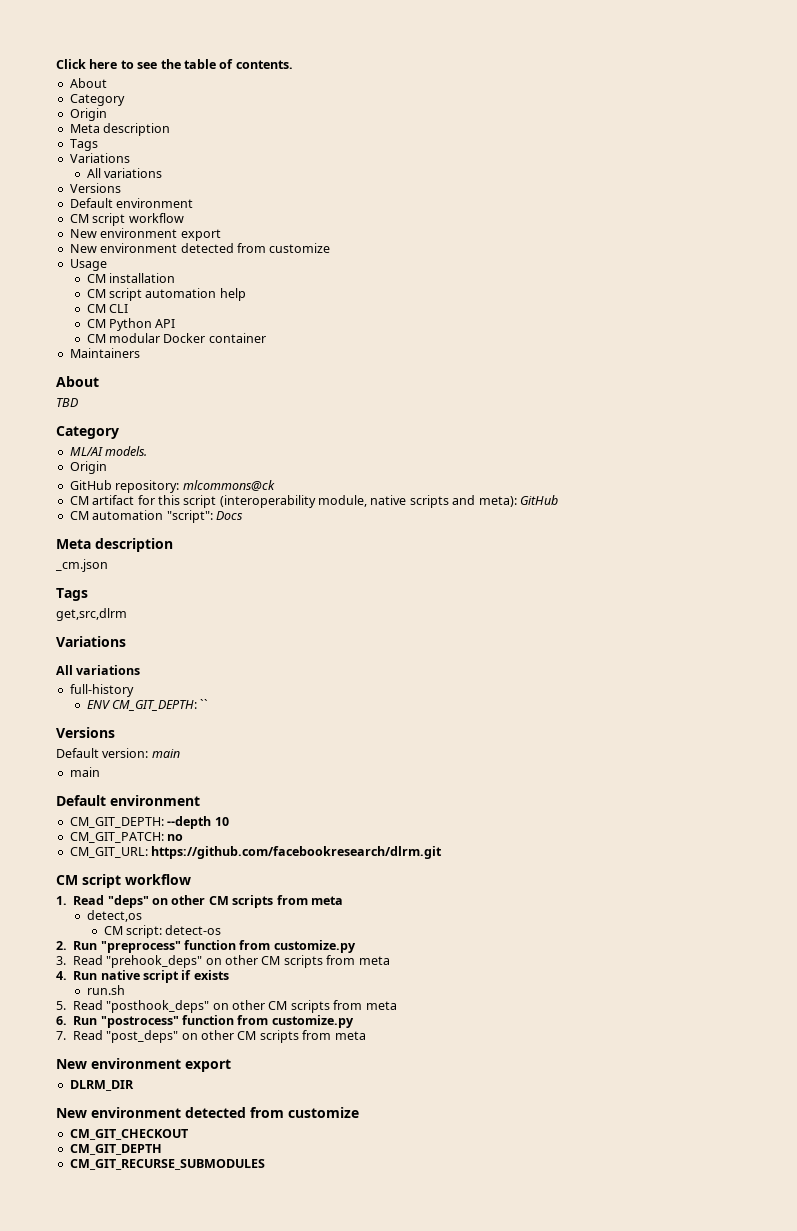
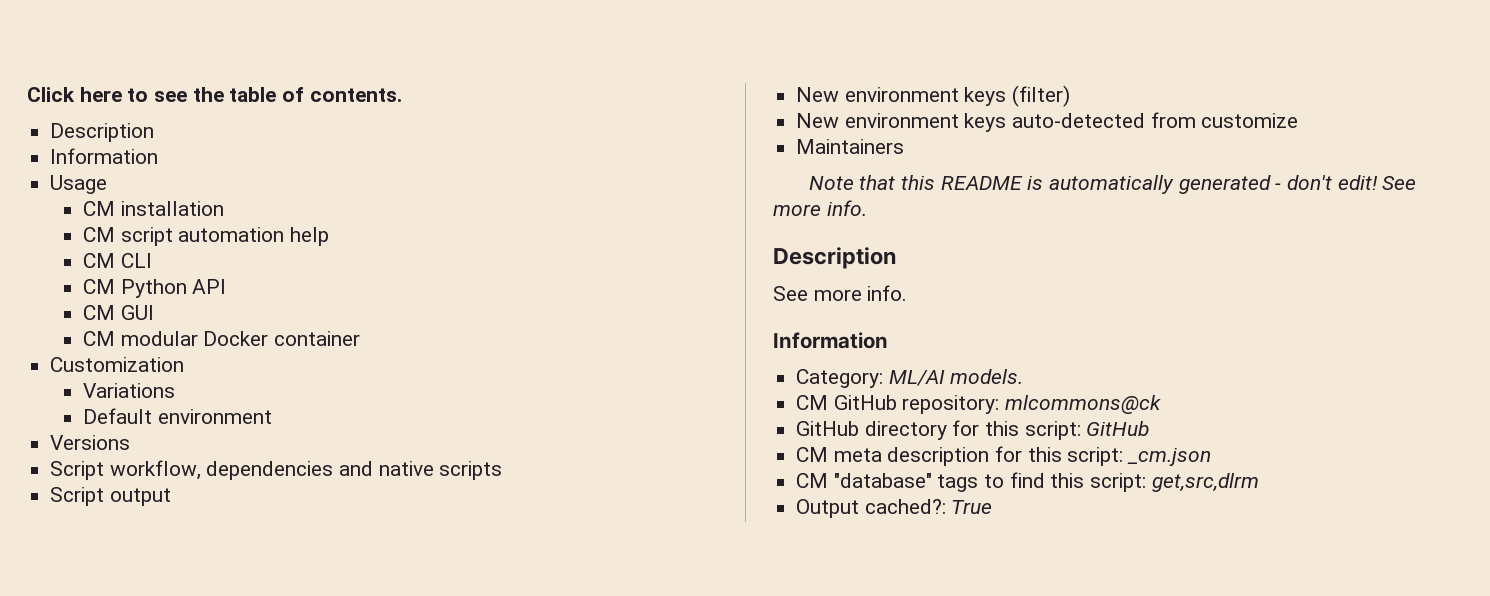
[69,78,107,88] [69,94,125,106] [69,108,107,121] [69,123,171,136] [69,139,98,151] [69,153,130,163] [86,168,163,178] [69,183,121,193] [69,198,194,208] [69,213,184,226] [69,228,221,241] [69,243,331,253] About // Category // Origin // Meta description // Tags // Variations // All variations // Versions // Default environment // CM script workflow // New environment export // New environment detected from customize -> [50,123,155,142] [50,148,159,164] Description // Information
(176, 323) none -> [83,305,154,320] // CM GUI
[69,348,140,358] [56,376,99,387] [56,398,78,407] [56,426,119,439] Maintainers // About // TBD // Category // -> [50,357,185,372] [83,383,176,398] [83,408,272,424] [50,435,131,450] [50,460,503,480] [50,487,171,506] [796,85,1071,107] [796,112,1299,132] [796,139,905,154] [808,175,1417,194] [773,200,867,216] [773,247,896,269] [773,285,908,301] [773,332,888,349] [796,369,884,388] Customization // Variations // Default environment // Versions // Script workflow, dependencies and native scripts // Script output // New environment keys (filter) // New environment keys auto-detected from customize // Maintainers // Note that this README is automatically generated - don't edit! See more info. // Description // See more info. // Information // Category:
[69,461,107,474] Origin // -> [796,395,829,410] CM
[69,495,558,508] [69,510,243,523] [56,538,173,552] [55,559,108,572] [56,588,88,601] [56,608,127,621] [56,636,126,647] [56,665,141,675] [69,684,134,697] [86,699,209,711] [56,727,115,738] [56,748,180,758] [69,767,100,777] [56,795,200,806] [69,816,229,829] [69,832,184,843] [69,846,443,859] [56,874,191,888] [56,895,343,908] [86,910,142,922] [103,925,222,938] [56,940,356,953] [56,955,390,968] [56,970,229,983] [86,985,125,995] [56,1000,397,1013] [56,1015,354,1028] [56,1030,366,1043] [56,1058,231,1072] [69,1080,134,1091] [56,1107,359,1118] [69,1129,188,1140] [69,1144,162,1155] [69,1159,265,1170] CM artifact for this script (interoperability module, native scripts and meta): GitHub // CM automation "script": Docs // Meta description // _cm.json // Tags // get,src,dlrm // Variations // All variations // full-history // ENV CM_GIT_DEPTH: `` // Versions // Default version: main // main // Default environment // CM_GIT_DEPTH: --depth 10 // CM_GIT_PATCH: no // CM_GIT_URL: https://github.com/facebookresearch/dlrm.git // CM script workflow // 1. Read "deps" on other CM scripts from meta // detect,os // CM script: detect-os // 2. Run "preprocess" function from customize.py // 3. Read "prehook_deps" on other CM scripts from meta // 4. Run native script if exists // run.sh // 5. Read "posthook_deps" on other CM scripts from meta // 6. Run "postrocess" function from customize.py // 7. Read "post_deps" on other CM scripts from meta // New environment export // DLRM_DIR // New environment detected from customize // CM_GIT_CHECKOUT // CM_GIT_DEPTH // CM_GIT_RECURSE_SUBMODULES -> [796,420,1150,440] [796,446,1212,466] [796,472,1259,492] [796,499,993,518] GitHub directory for this script: GitHub // CM meta description for this script: _cm.json // CM "database" tags to find this script: get,src,dlrm // Output cached?: True

